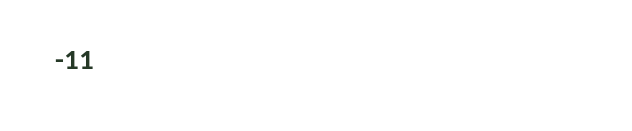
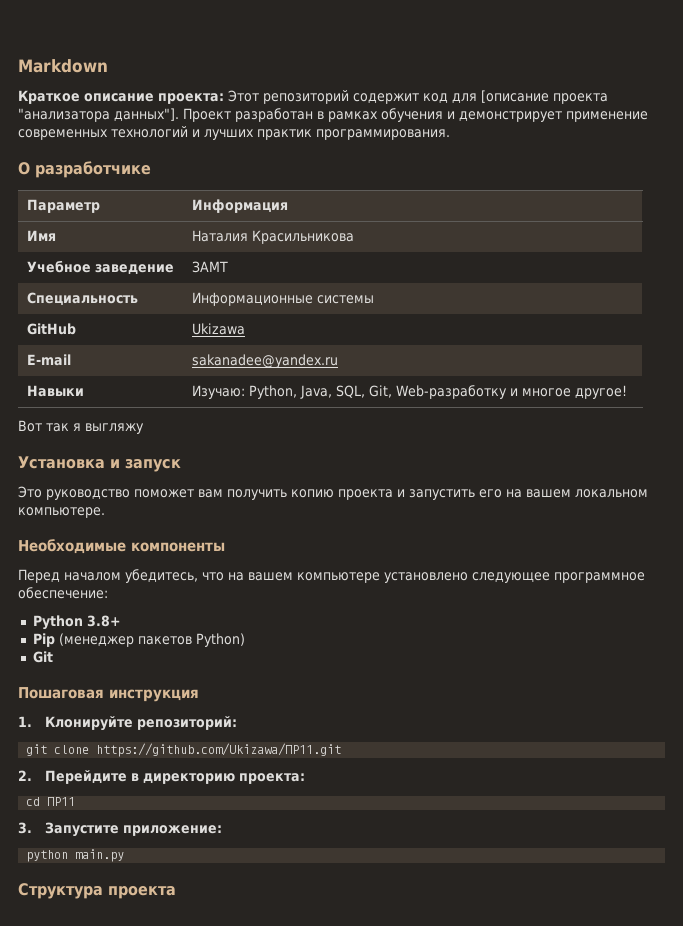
[55,51,94,69] -11 -> [18,59,108,73] [18,90,608,104] [18,108,648,122] [18,126,450,140] [18,161,151,178] [26,199,100,213] [191,199,288,213] [26,230,56,241] [191,230,354,244] [26,260,174,274] [191,261,228,273] [26,292,138,305] [191,292,374,306] [26,323,76,335] [191,323,245,335] [26,354,71,366] [191,354,338,368] [26,385,84,397] [191,385,627,399] [18,420,144,434] [18,456,181,472] [18,486,648,500] [18,507,105,518] [18,539,225,554] [18,569,645,583] [18,587,108,599] [32,615,121,630] [32,633,245,647] [32,651,53,663] [18,687,199,702] [18,716,237,731] [26,743,342,757] [18,770,305,784] [26,797,76,806] [18,822,222,837] [26,849,125,862] [18,883,176,899] Markdown // Краткое описание проекта: Этот репозиторий содержит код для [описание проекта "анализатора данных"]. Проект разработан в рамках обучения и демонстрирует применение современных технологий и лучших практик программирования. // О разработчике // Параметр | Информация // Имя | Наталия Красильникова // Учебное заведение | ЗАМТ // Специальность | Информационные системы // GitHub | Ukizawa // E-mail | sakanadee@yandex.ru // Навыки | Изучаю: Python, Java, SQL, Git, Web-разработку и многое другое! // Вот так я выгляжу // Установка и запуск // Это руководство поможет вам получить копию проекта и запустить его на вашем локальном компьютере. // Необходимые компоненты // Перед началом убедитесь, что на вашем компьютере установлено следующее программное обеспечение: // Python 3.8+ // Pip (менеджер пакетов Python) // Git // Пошаговая инструкция // 1. Клонируйте репозиторий: // git clone https://github.com/Ukizawa/ПР11.git // 2. Перейдите в директорию проекта: // cd ПР11 // 3. Запустите приложение: // python main.py // Структура проекта

